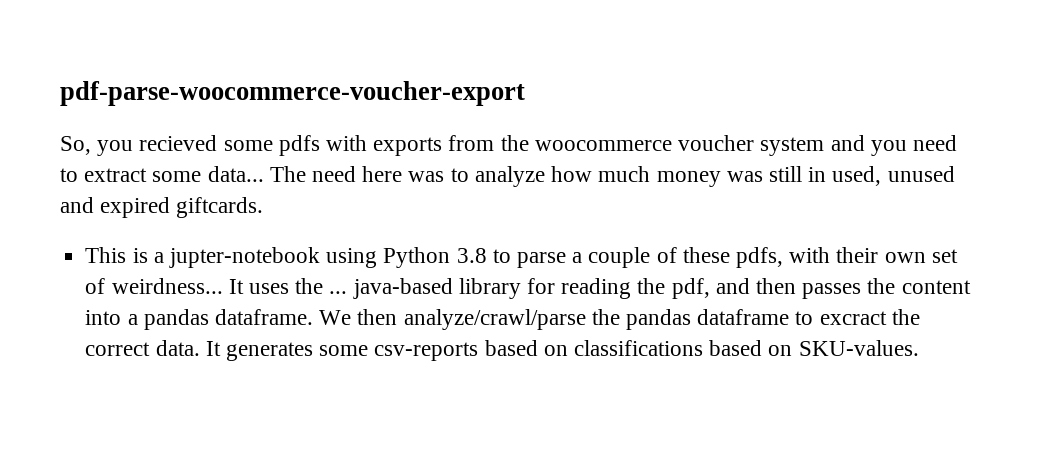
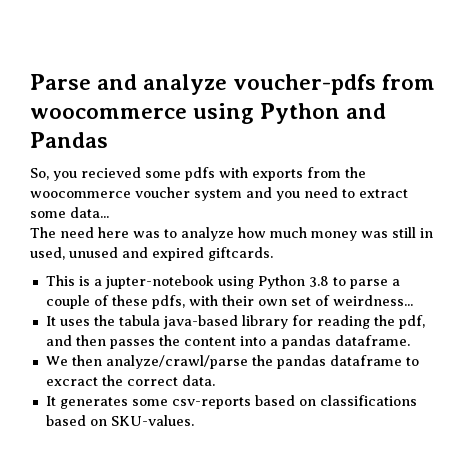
[60,81,525,106] pdf-parse-woocommerce-voucher-export -> [30,74,436,95] [30,103,387,124] [30,132,108,148] Parse and analyze voucher-pdfs from woocommerce using Python and Pandas
(264, 174) none -> (109, 212) //
(223, 286) none -> (413, 300) //
[329,291,348,294] ... -> [118,315,160,326] tabula
(313, 317) none -> (410, 340) //
(200, 348) none -> (215, 380) //

